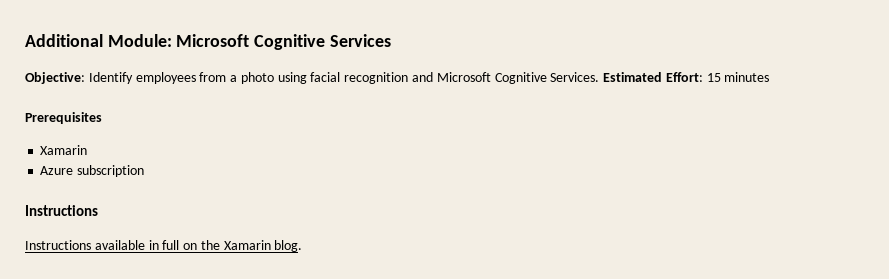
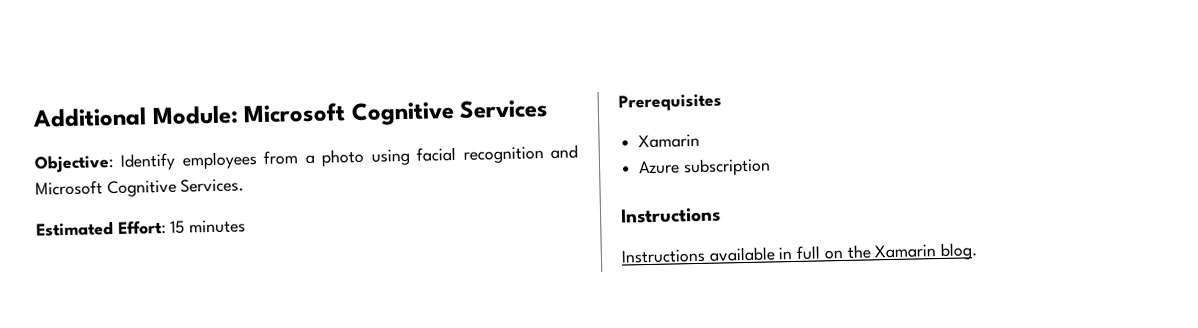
(600, 77) none -> (245, 185) //

